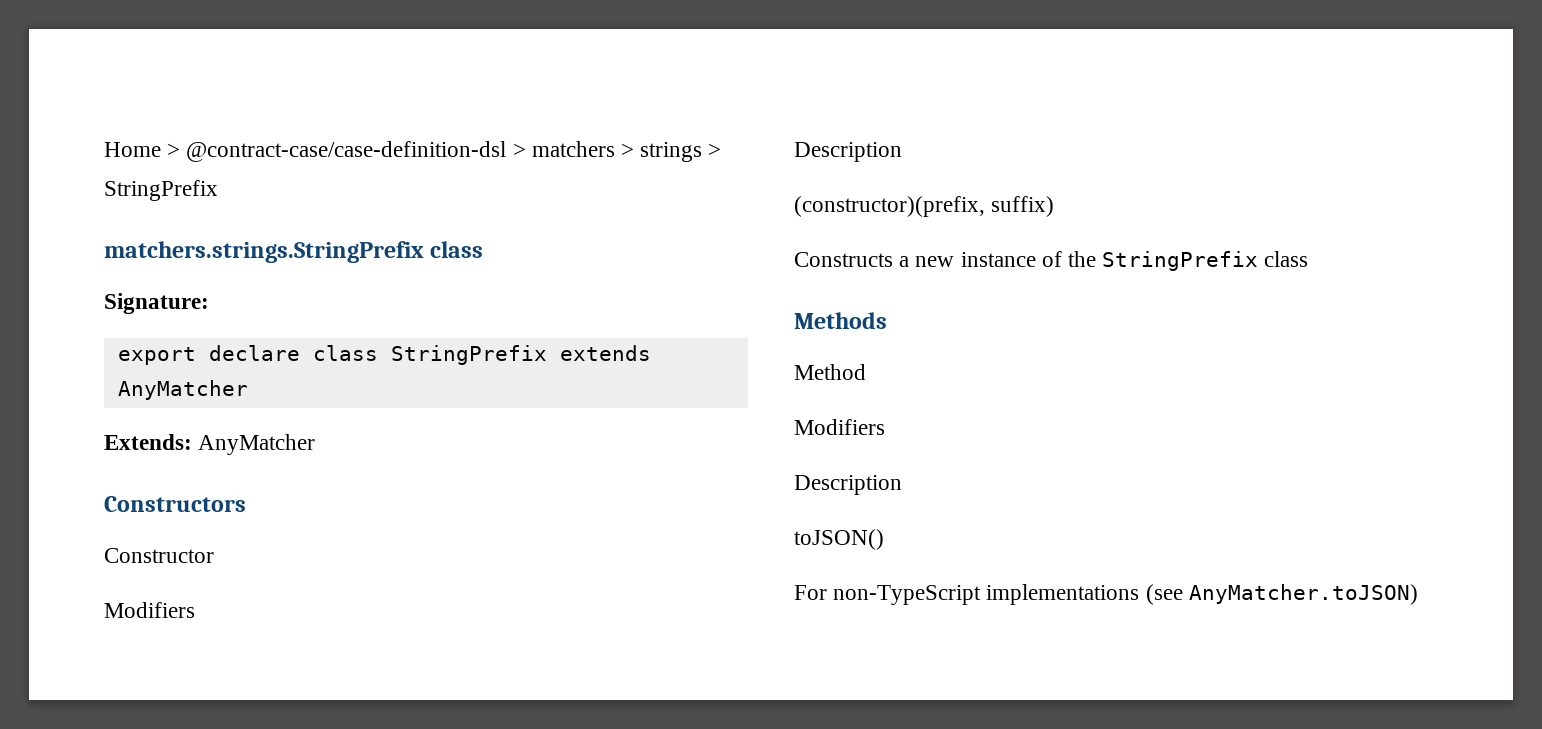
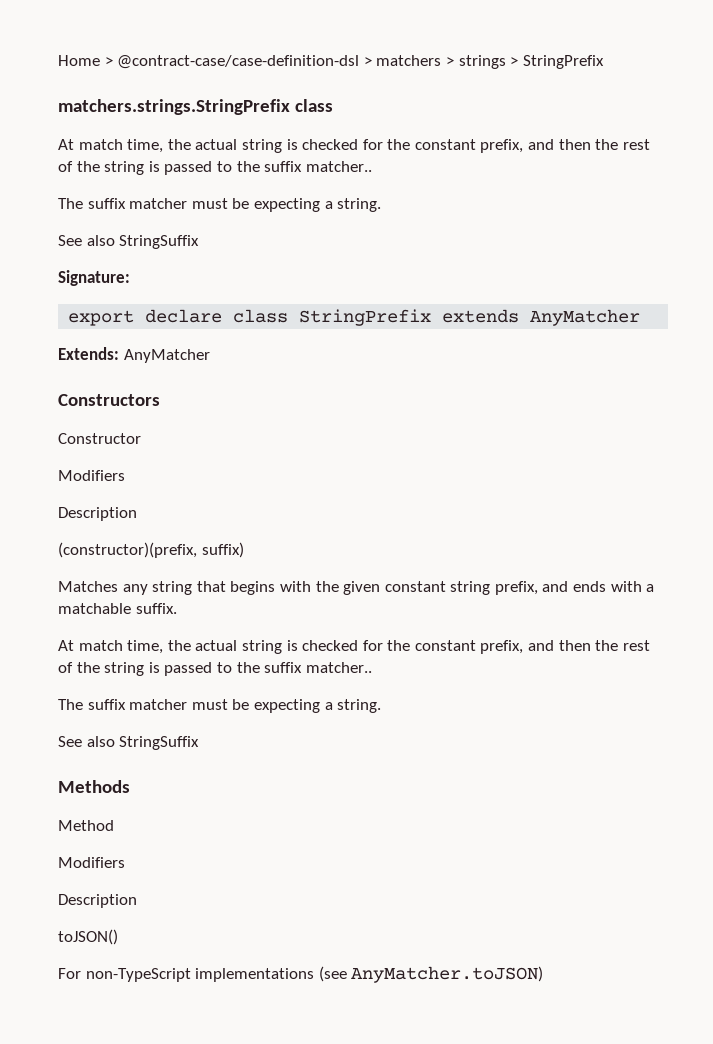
(484, 249) none -> [58,139,650,153] [58,161,372,175] [58,198,382,212] [58,235,200,249] // At match time, the actual string is checked for the constant prefix, and then the rest of the string is passed to the suffix matcher.. // The suffix matcher must be expecting a string. // See also StringSuffix
[794,251,1309,271] Constructs a new instance of the StringPrefix class -> [58,581,655,595] [58,603,177,614] [58,640,650,654] [58,662,372,676] [58,699,382,713] [58,736,200,750] Matches any string that begins with the given constant string prefix, and ends with a matchable suffix. // At match time, the actual string is checked for the constant prefix, and then the rest of the string is passed to the suffix matcher.. // The suffix matcher must be expecting a string. // See also StringSuffix

